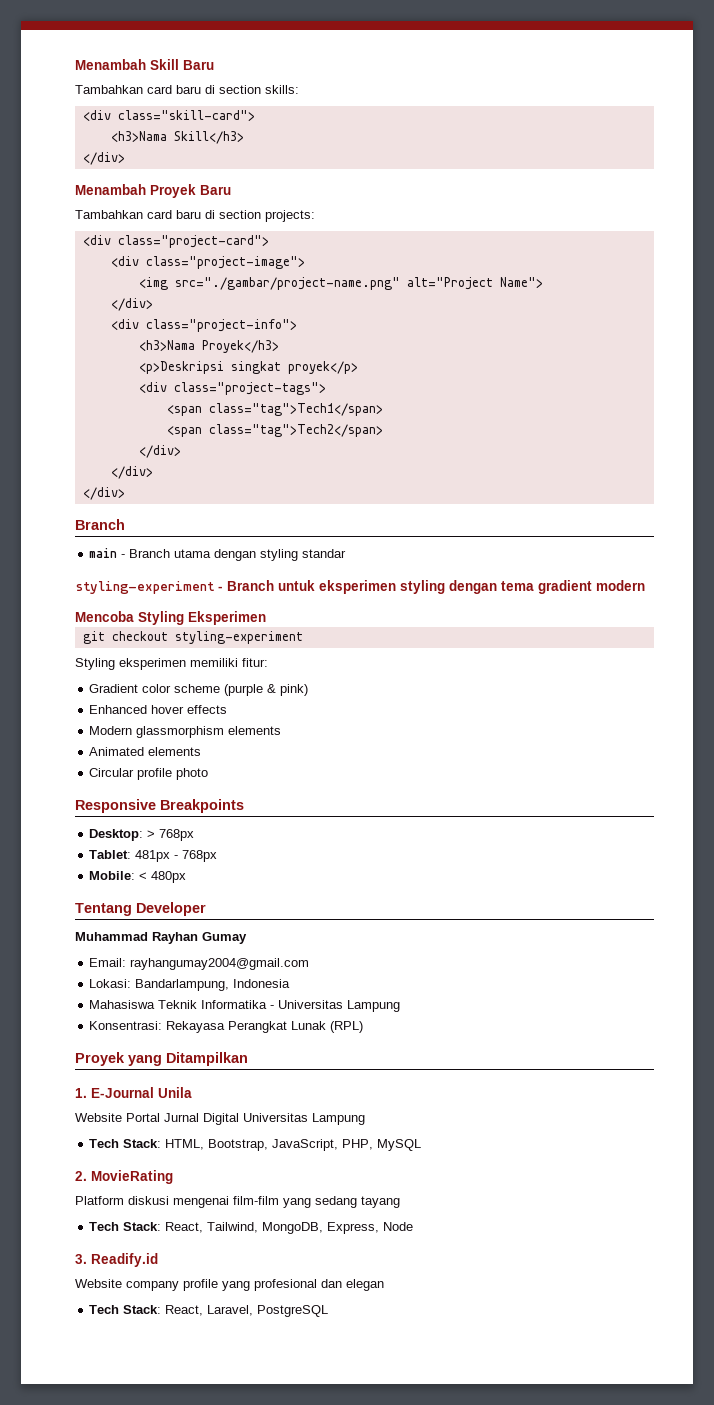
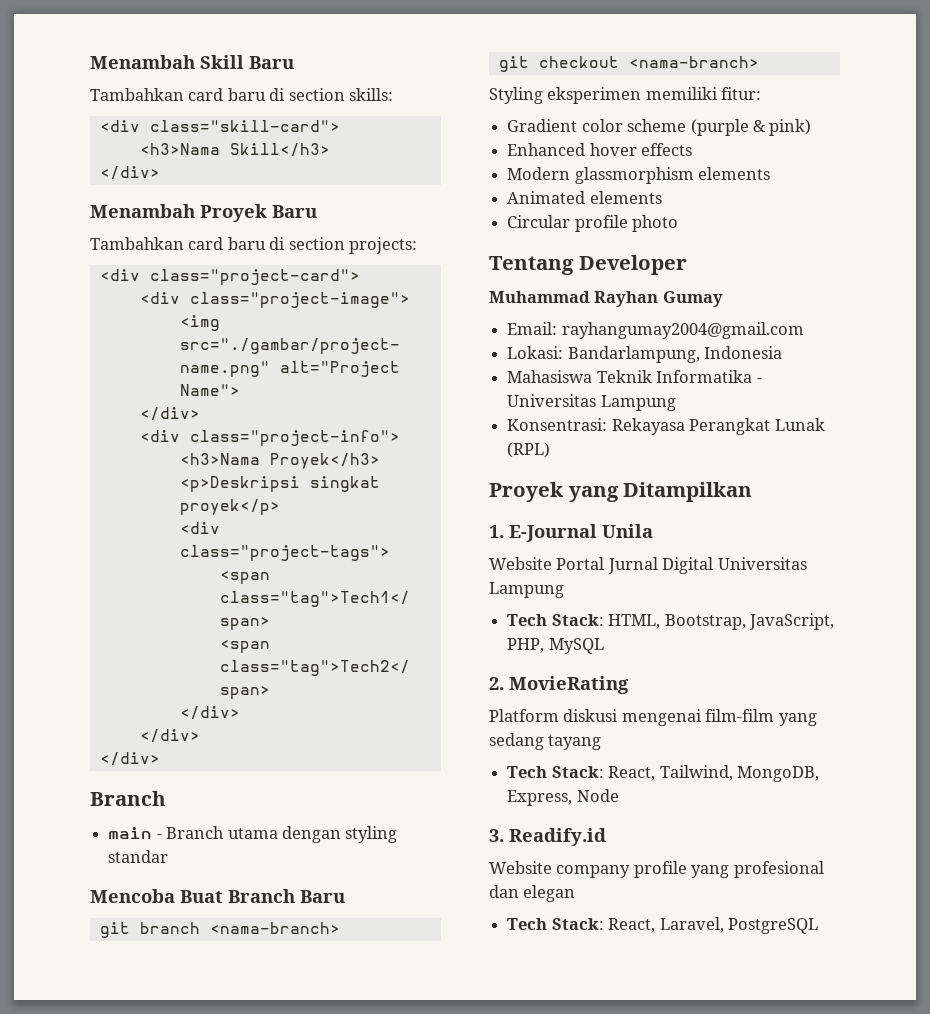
[75,580,645,594] [75,611,266,625] styling-experiment - Branch untuk eksperimen styling dengan tema gradient modern // Mencoba Styling Eksperimen -> [90,889,345,903] [99,922,340,938] Mencoba Buat Branch Baru // git branch <nama-branch>
[174,631,303,644] styling-experiment -> [628,56,759,68] <nama-branch>
[75,799,244,813] [89,829,195,841] [89,850,218,862] [89,871,187,883] // Responsive Breakpoints // Desktop: > 768px // Tablet: 481px - 768px // Mobile: < 480px -> (679, 223) none

